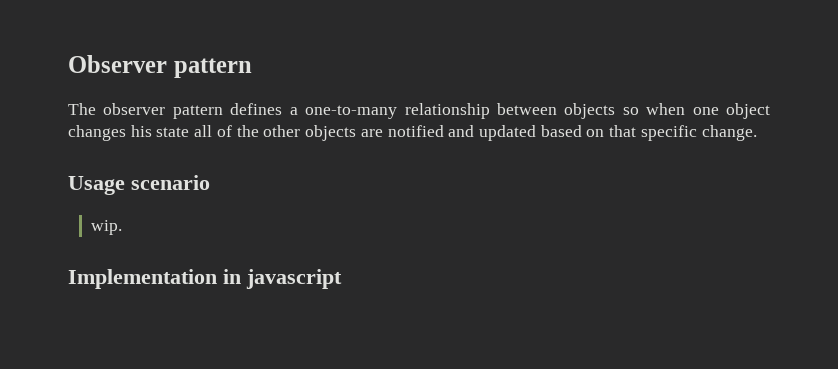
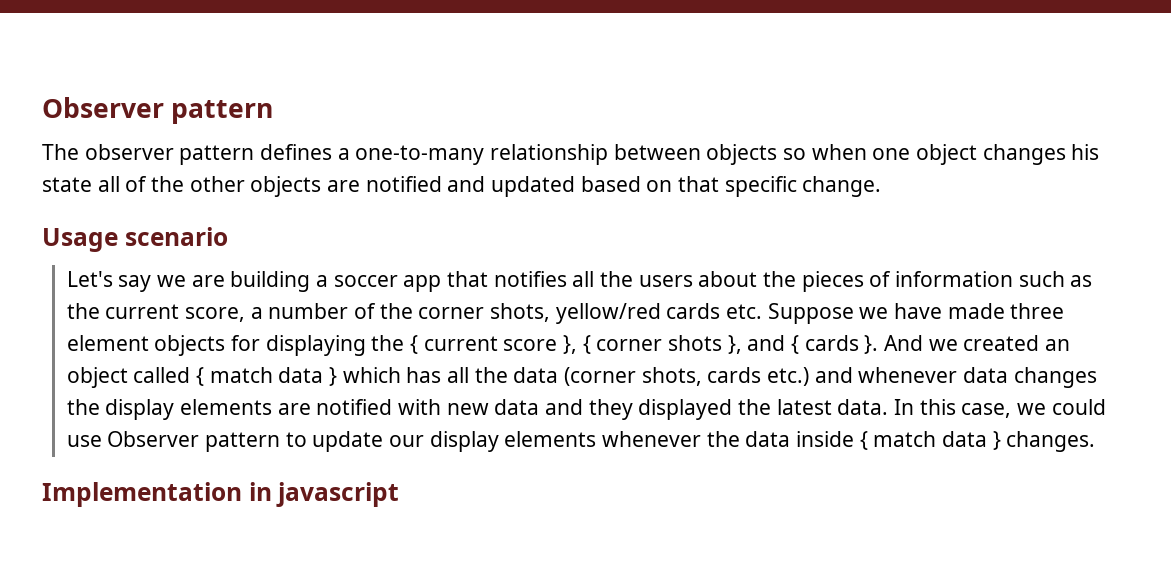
[91,220,123,235] wip. -> [66,271,1093,292] [66,303,1065,324] [66,335,1071,356] [66,367,1097,388] [66,399,1106,420] [66,431,1096,452] Let's say we are building a soccer app that notifies all the users about the pieces of information such as the current score, a number of the corner shots, yellow/red cards etc. Suppose we have made three element objects for displaying the { current score }, { corner shots }, and { cards }. And we created an object called { match data } which has all the data (corner shots, cards etc.) and whenever data changes the display elements are notified with new data and they displayed the latest data. In this case, we could use Observer pattern to update our display elements whenever the data inside { match data } changes.

